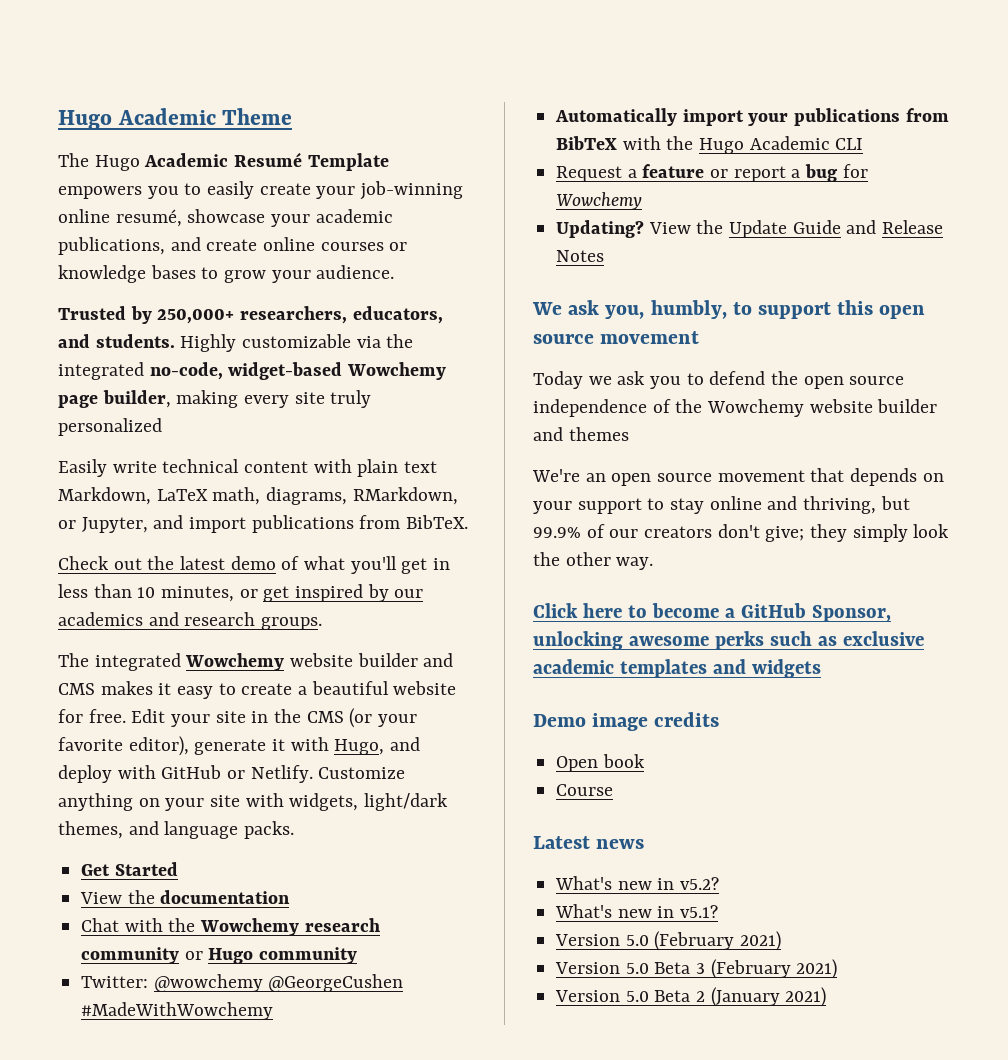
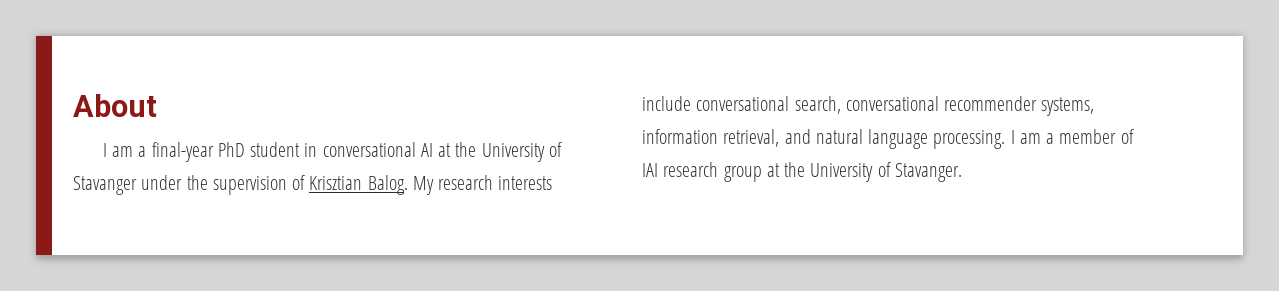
[58,108,293,130] [58,152,389,171] [58,181,464,200] [58,209,393,227] [58,237,408,255] [58,265,395,283] [58,306,443,324] [58,334,414,352] [58,362,447,380] [58,390,372,408] [58,418,162,436] [58,459,438,477] [58,487,458,505] [58,515,469,533] [58,556,451,574] [58,584,424,602] [58,612,323,630] [58,653,454,671] [58,681,457,699] [58,708,418,728] [58,736,421,756] [58,765,406,783] [58,793,449,811] [58,821,295,839] [81,862,178,876] [80,890,291,904] [81,918,380,936] [81,947,358,964] [81,974,404,992] [81,1002,274,1020] [555,108,949,126] [556,136,864,154] [556,164,868,182] [556,192,643,210] [556,220,944,238] [556,250,605,262] [532,300,926,319] [533,331,700,344] [533,371,905,389] [533,399,938,417] [533,427,629,441] [532,468,944,486] [533,496,910,514] [533,524,950,542] [533,552,654,570] [533,603,891,622] [533,631,924,650] [533,659,821,678] [533,712,720,731] [556,754,645,772] [556,784,614,796] [533,836,645,849] [555,876,720,890] [555,904,719,918] [555,931,782,951] [555,959,838,979] [555,987,827,1007] Hugo Academic Theme // The Hugo Academic Resumé Template empowers you to easily create your job-winning online resumé, showcase your academic publications, and create online courses or knowledge bases to grow your audience. // Trusted by 250,000+ researchers, educators, and students. Highly customizable via the integrated no-code, widget-based Wowchemy page builder, making every site truly personalized // Easily write technical content with plain text Markdown, LaTeX math, diagrams, RMarkdown, or Jupyter, and import publications from BibTeX. // Check out the latest demo of what you'll get in less than 10 minutes, or get inspired by our academics and research groups. // The integrated Wowchemy website builder and CMS makes it easy to create a beautiful website for free. Edit your site in the CMS (or your favorite editor), generate it with Hugo, and deploy with GitHub or Netlify. Customize anything on your site with widgets, light/dark themes, and language packs. // Get Started // View the documentation // Chat with the Wowchemy research community or Hugo community // Twitter: @wowchemy @GeorgeCushen #MadeWithWowchemy // Automatically import your publications from BibTeX with the Hugo Academic CLI // Request a feature or report a bug for Wowchemy // Updating? View the Update Guide and Release Notes // We ask you, humbly, to support this open source movement // Today we ask you to defend the open source independence of the Wowchemy website builder and themes // We're an open source movement that depends on your support to stay online and thriving, but 99.9% of our creators don't give; they simply look the other way. // Click here to become a GitHub Sponsor, unlocking awesome perks such as exclusive academic templates and widgets // Demo image credits // Open book // Course // Latest news // What's new in v5.2? // What's new in v5.1? // Version 5.0 (February 2021) // Version 5.0 Beta 3 (February 2021) // Version 5.0 Beta 2 (January 2021) -> [73,94,157,117] [102,142,563,162] [73,175,553,195] [642,96,1095,116] [642,129,1134,149] [642,162,962,182] About // I am a final-year PhD student in conversational AI at the University of Stavanger under the supervision of Krisztian Balog. My research interests include conversational search, conversational recommender systems, information retrieval, and natural language processing. I am a member of IAI research group at the University of Stavanger.

